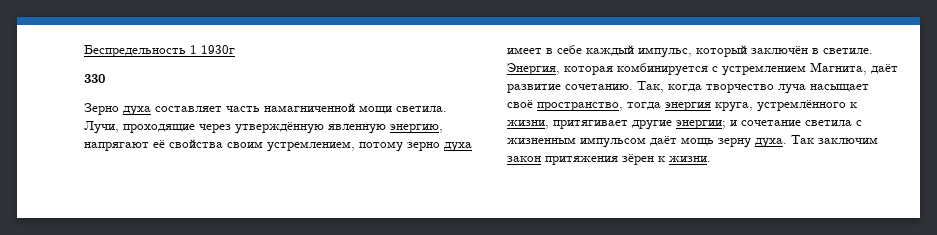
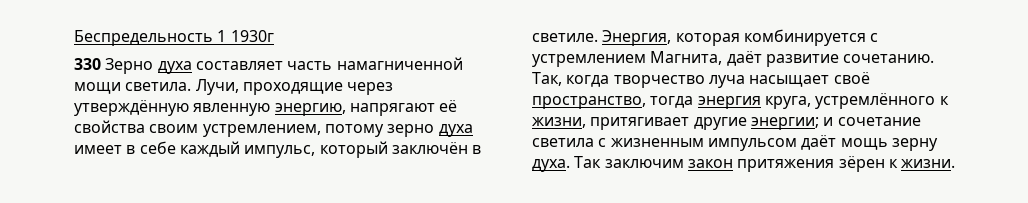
(105, 78) // -> (101, 64) none

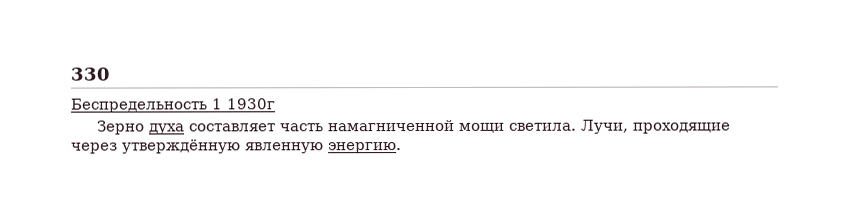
(74, 38) none -> [70,67,110,81] 330 //
[74,58,101,70] 330 -> (276, 104) none
[274,99,458,116] [74,120,473,137] [74,141,482,158] [532,29,879,46] [532,50,935,67] [532,71,870,88] [532,92,949,109] [532,117,921,130] [532,134,938,151] [532,155,956,172] энергию, напрягают её свойства своим устремлением, потому зерно духа имеет в себе каждый импульс, который заключён в светиле. Энергия, которая комбинируется с устремлением Магнита, даёт развитие сочетанию. Так, когда творчество луча насыщает своё пространство, тогда энергия круга, устремлённого к жизни, притягивает другие энергии; и сочетание светила с жизненным импульсом даёт мощь зерну духа. Так заключим закон притяжения зёрен к жизни. -> [328,142,402,154] энергию.

